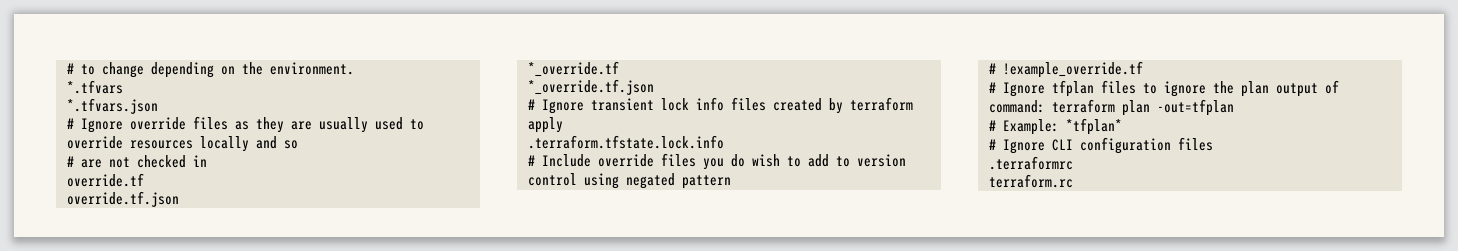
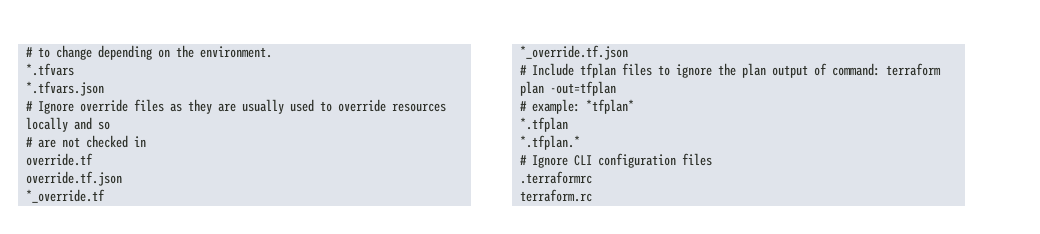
[542,97,914,114] [528,117,564,133] [528,135,725,149] [528,153,907,170] [528,173,732,189] [989,61,1144,78] [989,82,1046,97] Ignore transient lock info files created by terraform apply // .terraform.tfstate.lock.info // # Include override files you do wish to add to version control using negated pattern // # !example_override.tf // # Ignore -> [532,63,575,76] Include
[1003,119,1060,135] Example: -> [532,99,581,114] example:
(1123, 126) none -> [520,117,569,132] [520,135,581,150] // *.tfplan // *.tfplan.*

